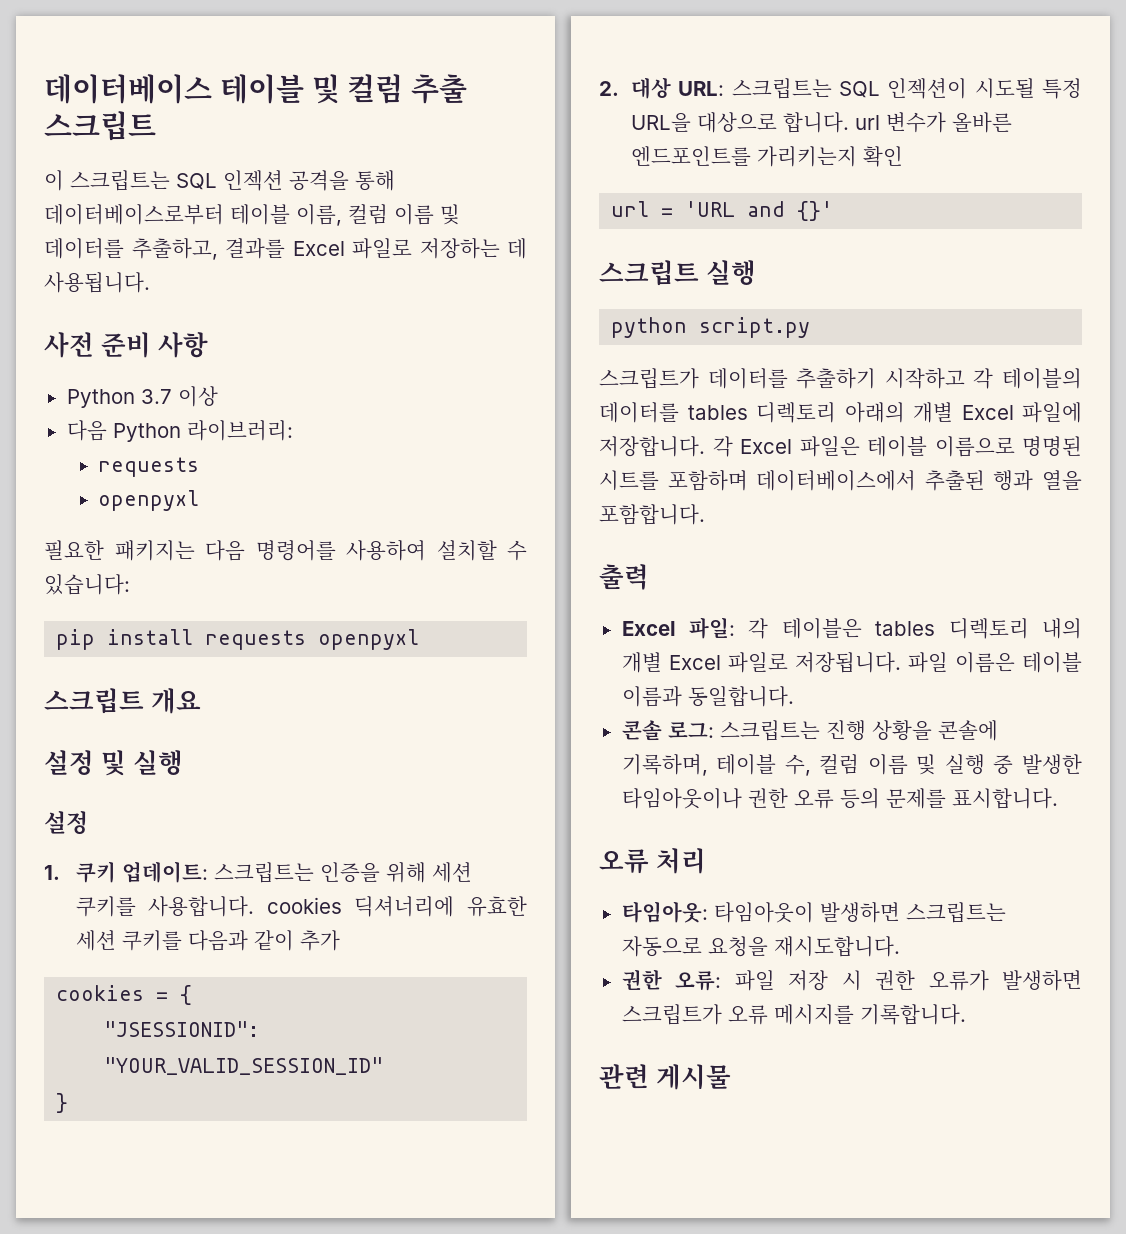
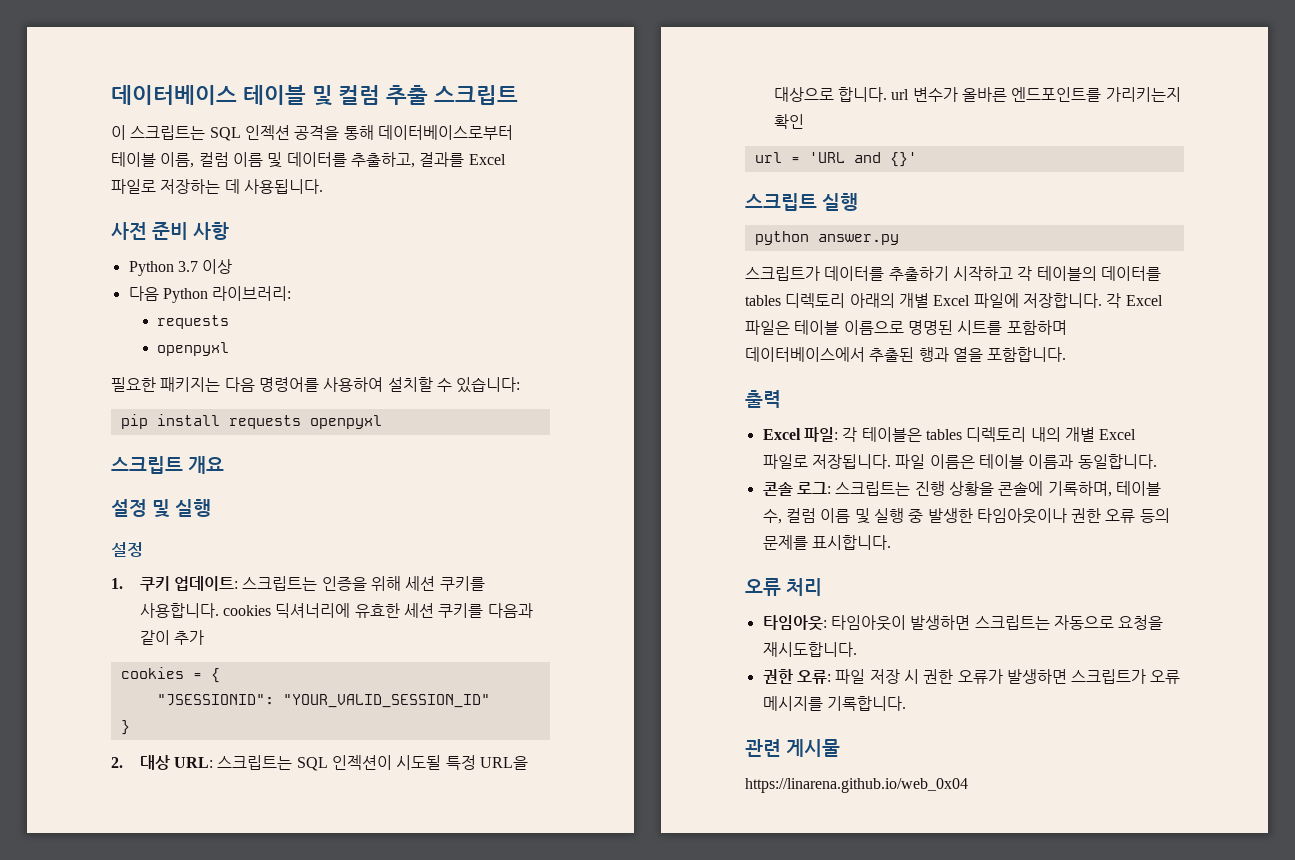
[699,317,811,338] script.py -> [817,234,899,245] answer.py
(731, 1077) none -> [745,778,968,793] // https://linarena.github.io/web_0x04

